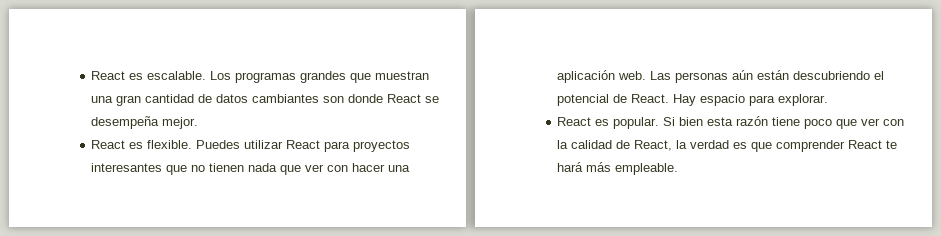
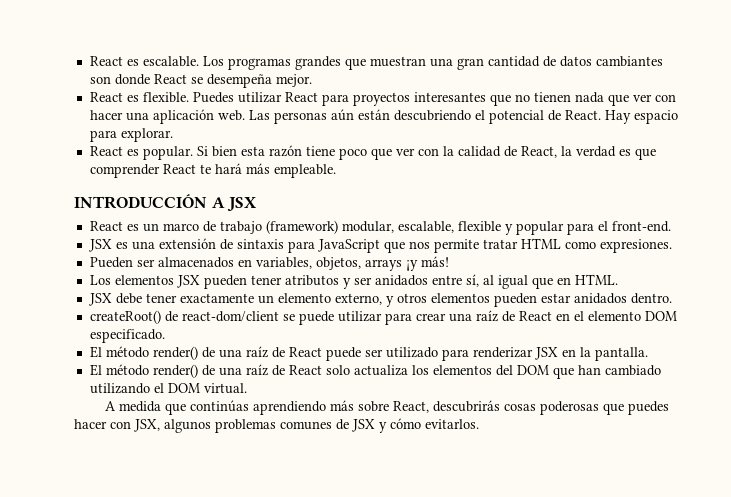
(679, 169) none -> [74,194,258,212] [89,220,671,235] [88,238,672,253] [89,256,449,271] [89,274,618,289] [88,293,672,307] [89,310,677,325] [89,329,165,343] [89,346,648,361] [89,364,661,379] [89,383,247,394] [104,400,669,415] [74,418,479,433] // INTRODUCCIÓN A JSX // React es un marco de trabajo (framework) modular, escalable, flexible y popular para el front-end. // JSX es una extensión de sintaxis para JavaScript que nos permite tratar HTML como expresiones. // Pueden ser almacenados en variables, objetos, arrays ¡y más! // Los elementos JSX pueden tener atributos y ser anidados entre sí, al igual que en HTML. // JSX debe tener exactamente un elemento externo, y otros elementos pueden estar anidados dentro. // createRoot() de react-dom/client se puede utilizar para crear una raíz de React en el elemento DOM especificado. // El método render() de una raíz de React puede ser utilizado para renderizar JSX en la pantalla. // El método render() de una raíz de React solo actualiza los elementos del DOM que han cambiado utilizando el DOM virtual. // A medida que continúas aprendiendo más sobre React, descubrirás cosas poderosas que puedes hacer con JSX, algunos problemas comunes de JSX y cómo evitarlos.

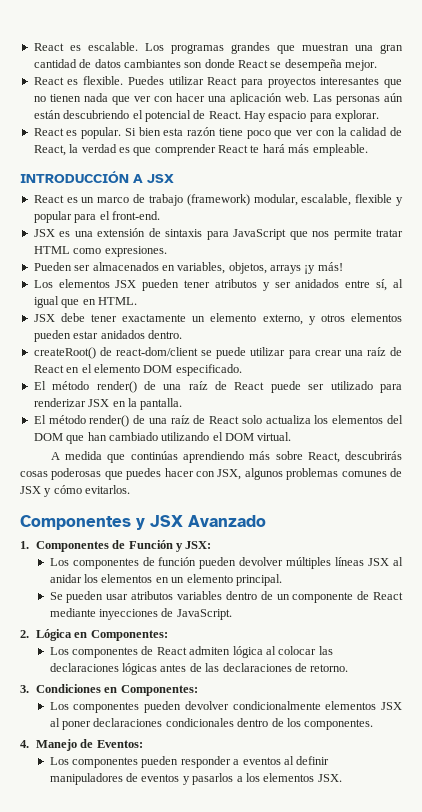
(479, 424) none -> [20,515,266,530] [20,540,212,552] [49,557,403,569] [49,574,282,586] [49,591,403,603] [49,608,232,620] [20,629,168,641] [49,646,333,658] [49,663,349,675] [20,684,198,696] [49,701,402,713] [49,718,374,730] [20,739,143,751] [49,756,330,768] [49,773,342,785] // Componentes y JSX Avanzado // 1. Componentes de Función y JSX: // Los componentes de función pueden devolver múltiples líneas JSX al anidar los elementos en un elemento principal. // Se pueden usar atributos variables dentro de un componente de React mediante inyecciones de JavaScript. // 2. Lógica en Componentes: // Los componentes de React admiten lógica al colocar las declaraciones lógicas antes de las declaraciones de retorno. // 3. Condiciones en Componentes: // Los componentes pueden devolver condicionalmente elementos JSX al poner declaraciones condicionales dentro de los componentes. // 4. Manejo de Eventos: // Los componentes pueden responder a eventos al definir manipuladores de eventos y pasarlos a los elementos JSX.

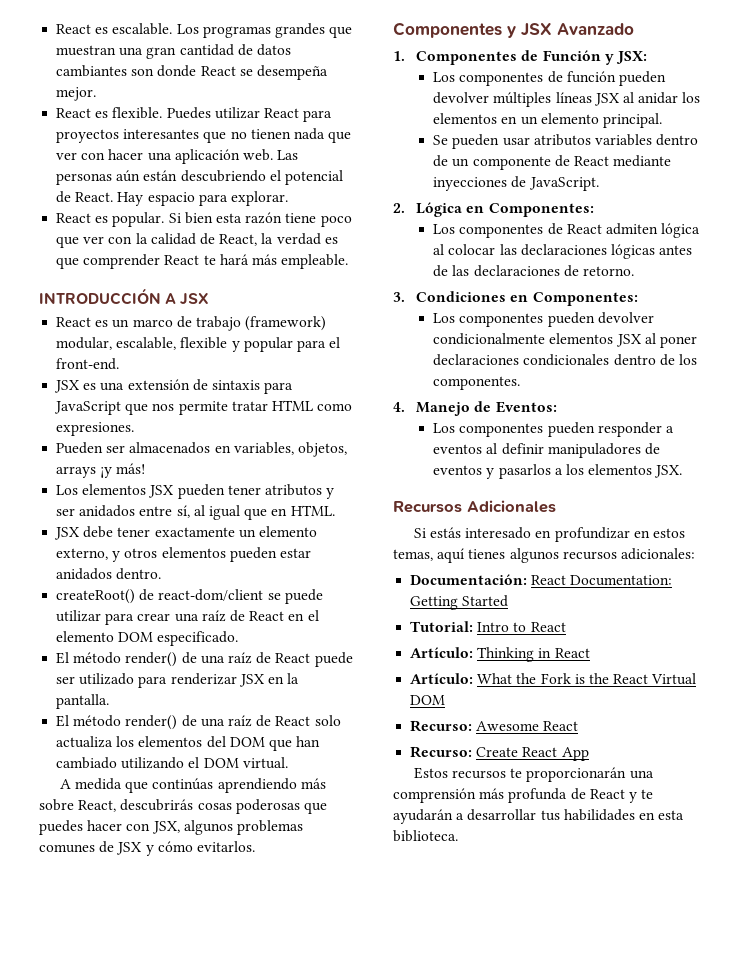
(342, 778) none -> [393,500,556,513] [413,527,685,542] [393,548,695,563] [410,574,673,586] [410,595,509,610] [410,621,566,632] [410,647,590,662] [410,673,697,685] [410,695,446,705] [410,720,579,732] [410,746,589,761] [413,767,654,782] [393,788,654,803] [393,809,685,824] [393,830,458,842] // Recursos Adicionales // Si estás interesado en profundizar en estos temas, aquí tienes algunos recursos adicionales: // Documentación: React Documentation: Getting Started // Tutorial: Intro to React // Artículo: Thinking in React // Artículo: What the Fork is the React Virtual DOM // Recurso: Awesome React // Recurso: Create React App // Estos recursos te proporcionarán una comprensión más profunda de React y te ayudarán a desarrollar tus habilidades en esta biblioteca.

